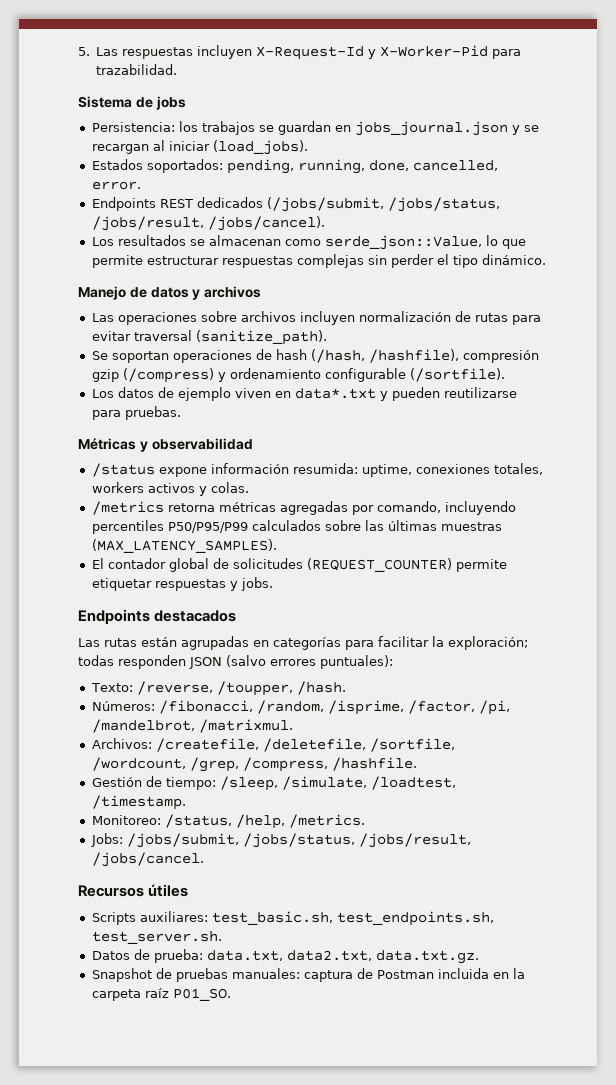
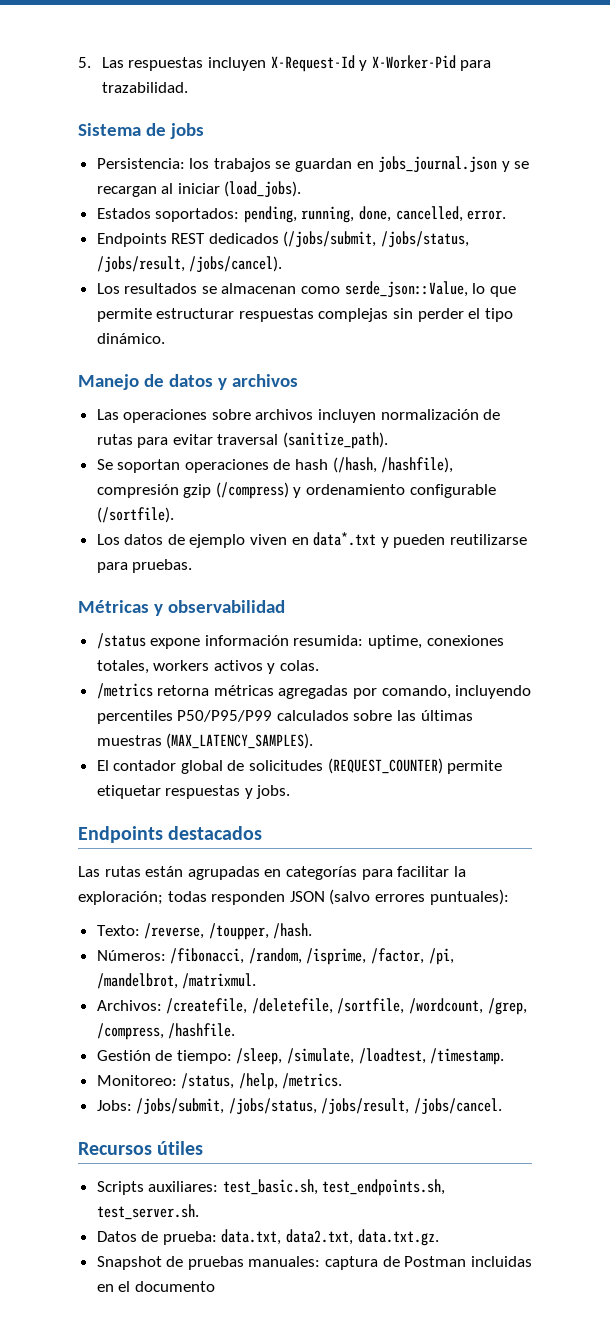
[437,968,525,979] [91,988,231,1001] incluida en la carpeta raíz P01_SO. -> [470,1256,532,1267] [96,1281,215,1292] incluidas en el documento

